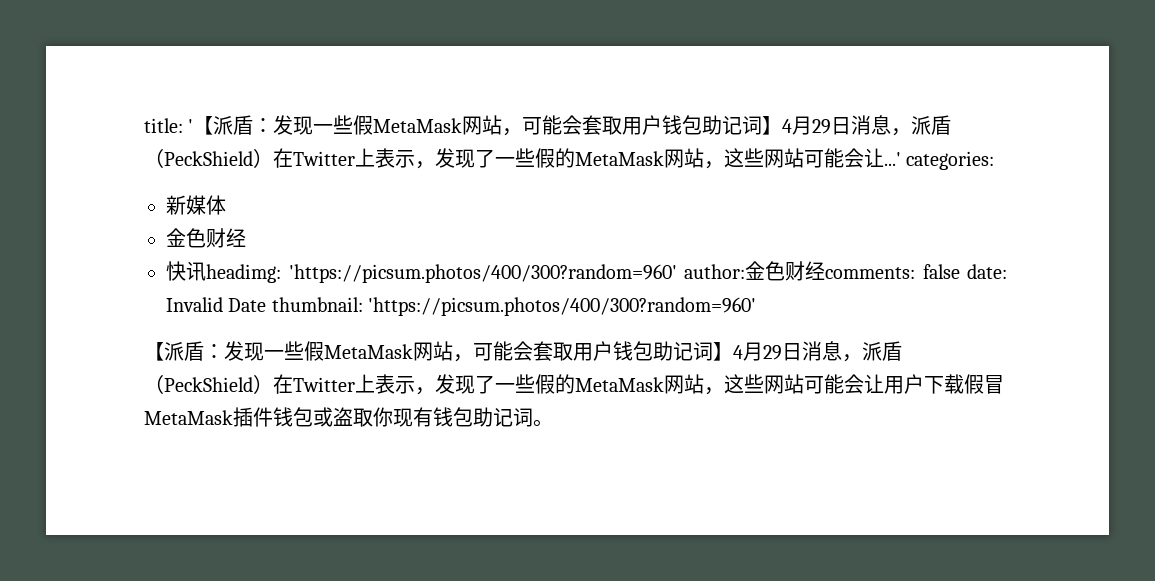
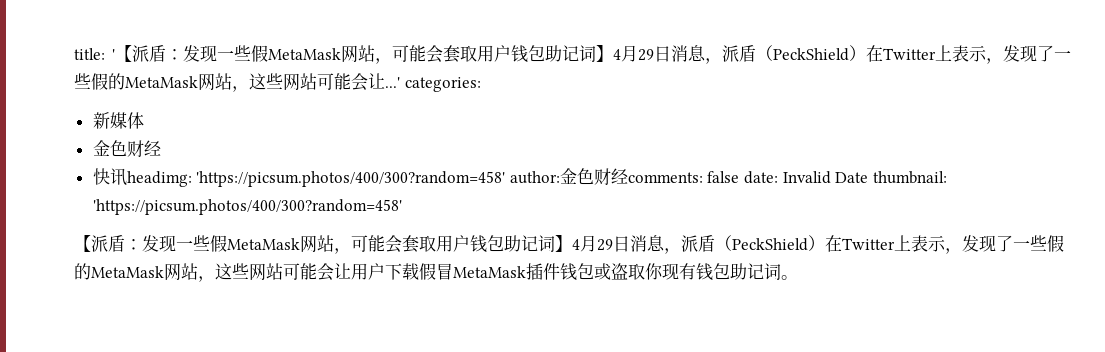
[288,264,677,283] 'https://picsum.photos/400/300?random=960' -> [196,171,506,187] 'https://picsum.photos/400/300?random=458'
[368,297,757,316] 'https://picsum.photos/400/300?random=960' -> [92,199,402,215] 'https://picsum.photos/400/300?random=458'

